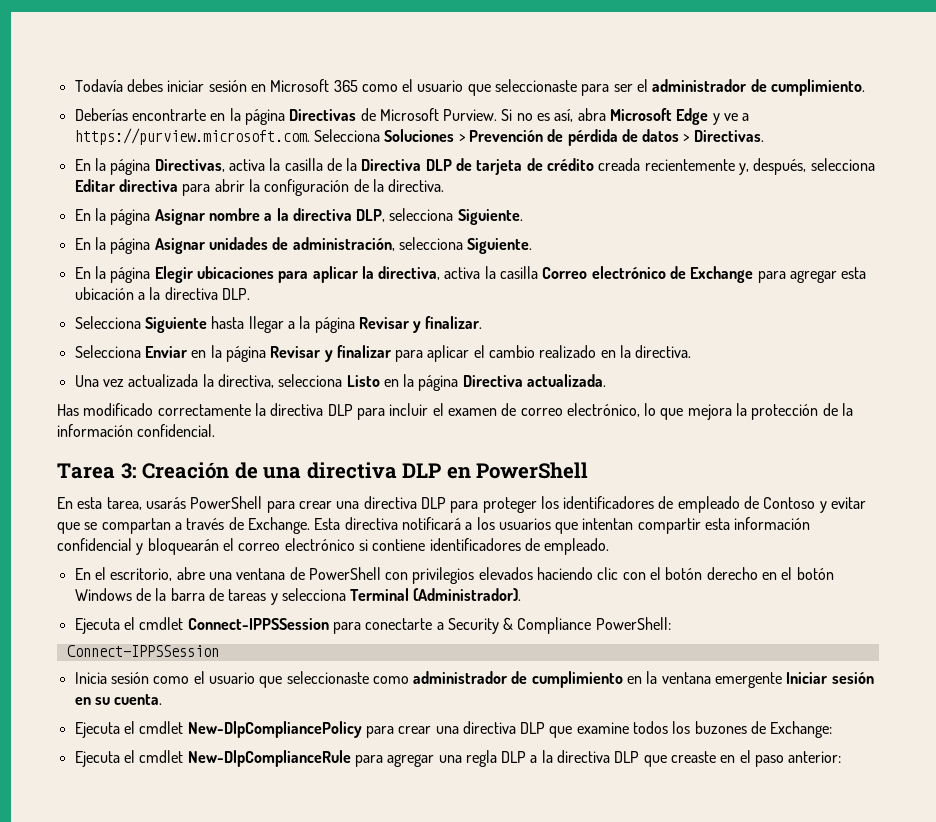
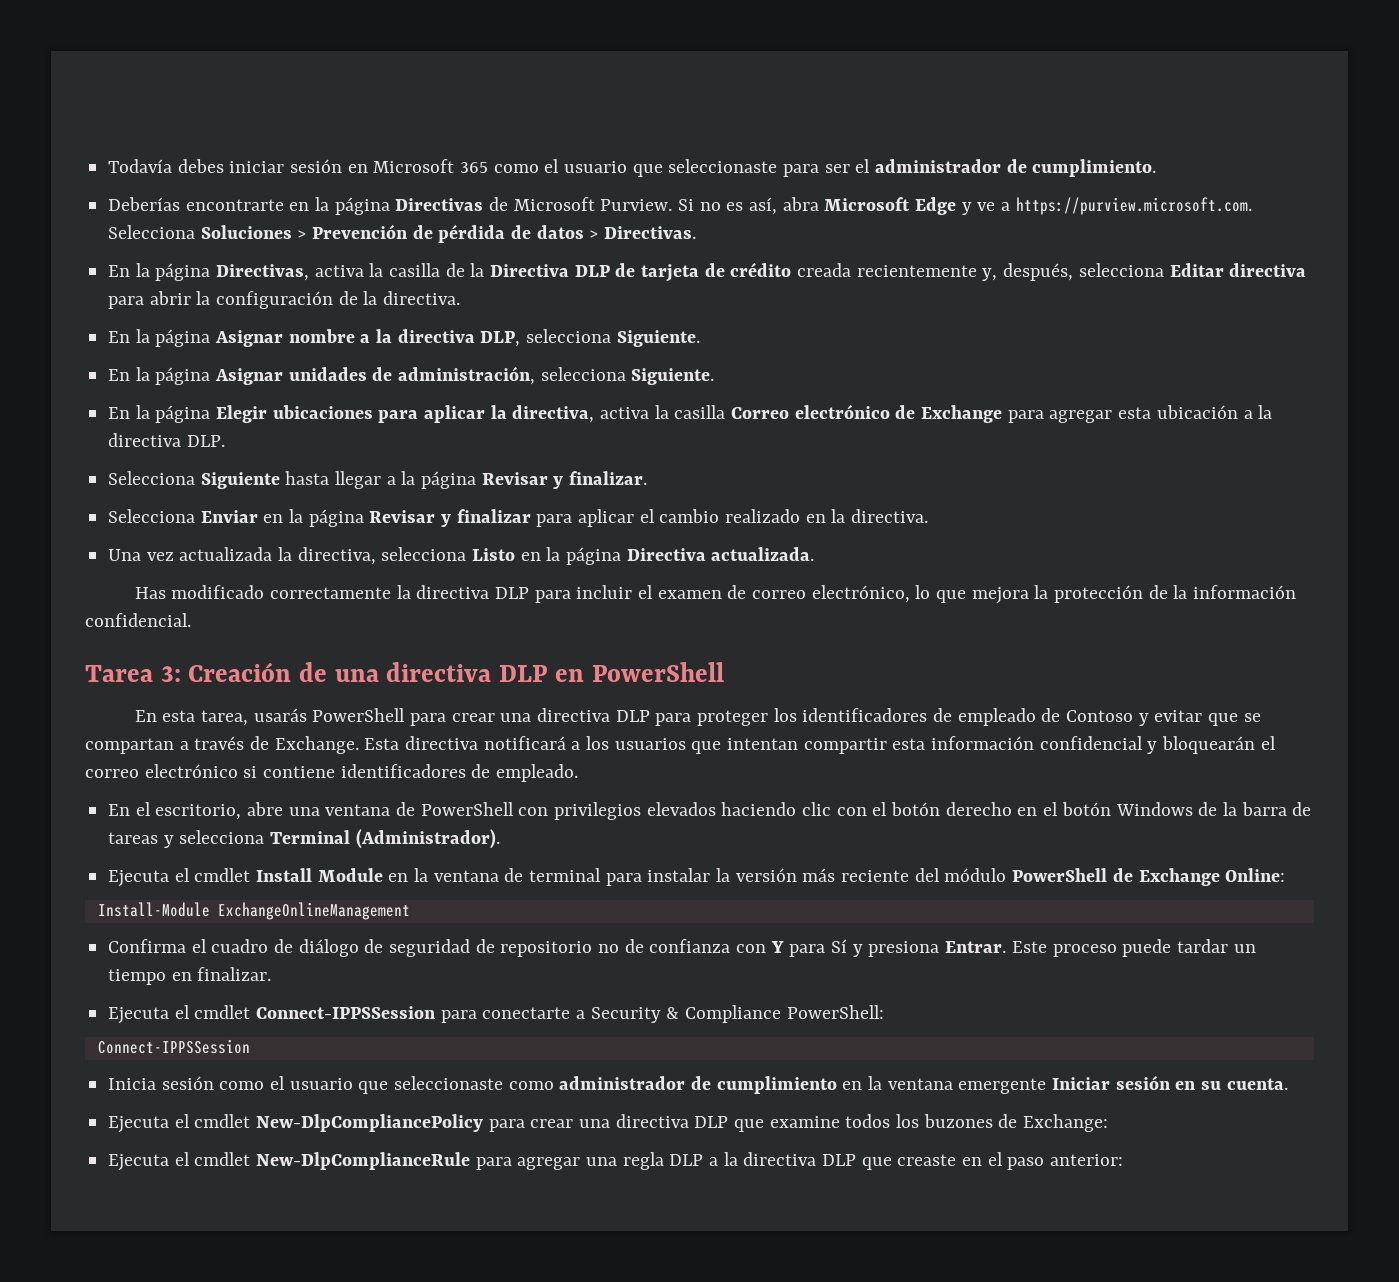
(522, 594) none -> [108,868,1286,887] [97,902,410,920] [108,939,1256,957] [108,967,272,985] // Ejecuta el cmdlet Install Module en la ventana de terminal para instalar la versión más reciente del módulo PowerShell de Exchange Online: // Install-Module ExchangeOnlineManagement // Confirma el cuadro de diálogo de seguridad de repositorio no de confianza con Y para Sí y presiona Entrar. Este proceso puede tardar un tiempo en finalizar.

